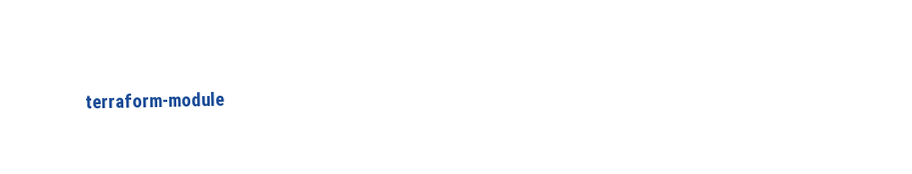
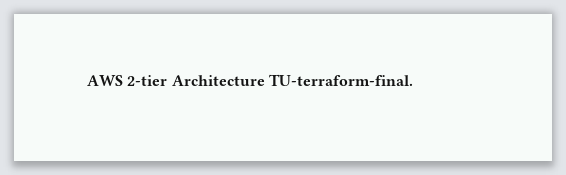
[85,91,225,109] terraform-module -> [87,74,413,86] AWS 2-tier Architecture TU-terraform-final.

